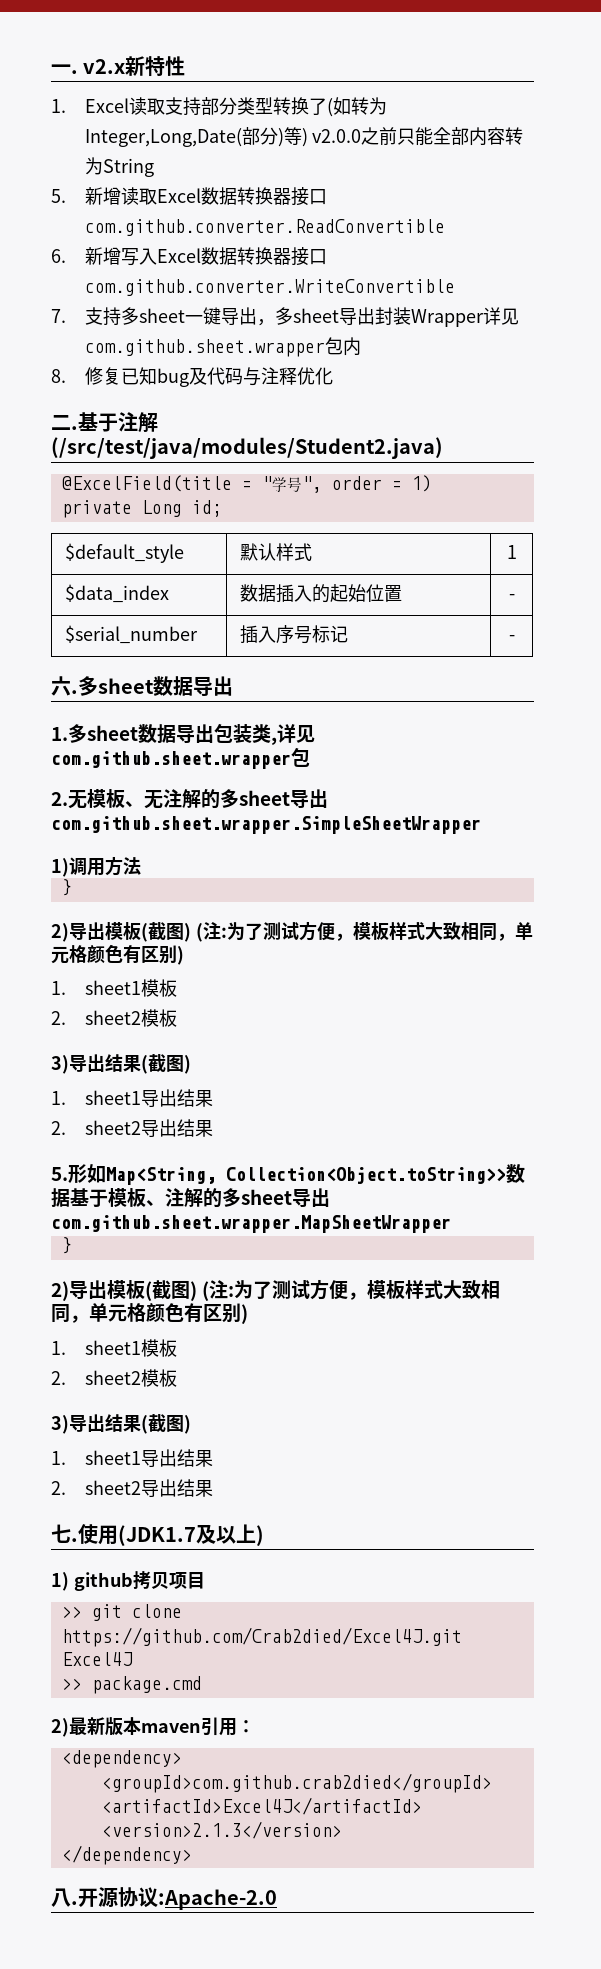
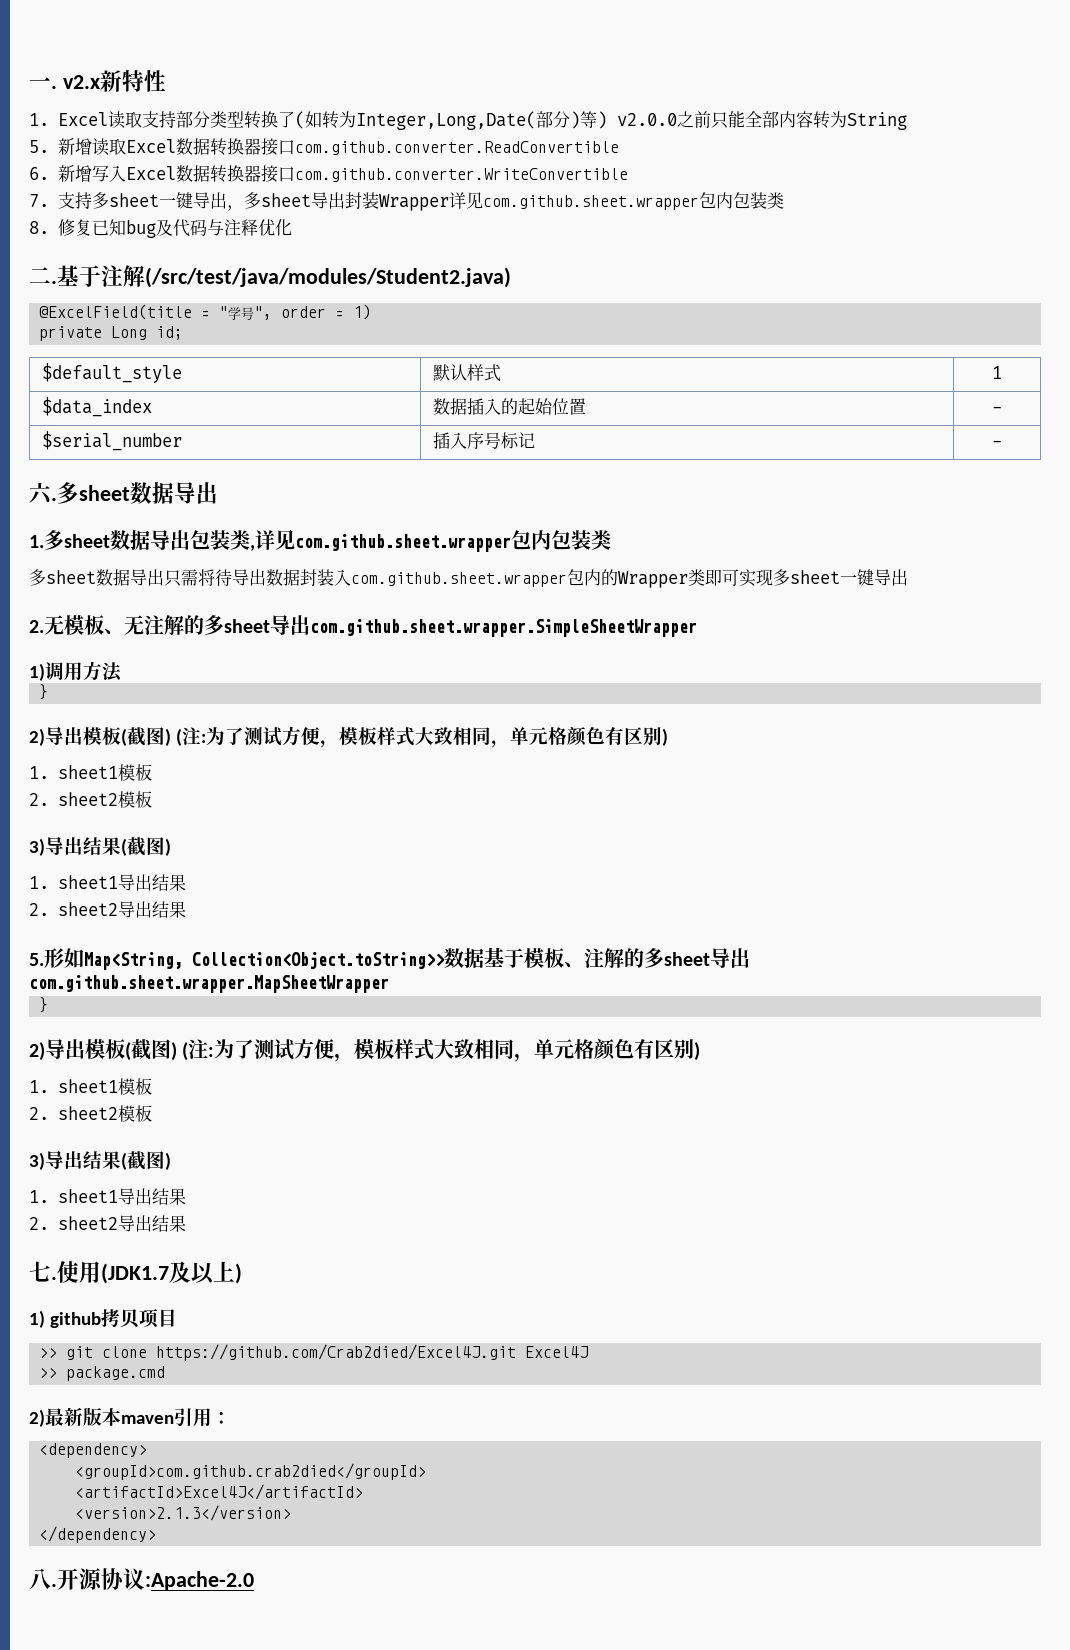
(361, 346) none -> [732,192,784,209] 包装类
(310, 757) none -> [531,530,611,550] [29,569,908,588] 内包装类 // 多sheet数据导出只需将待导出数据封装入com.github.sheet.wrapper包内的Wrapper类即可实现多sheet一键导出

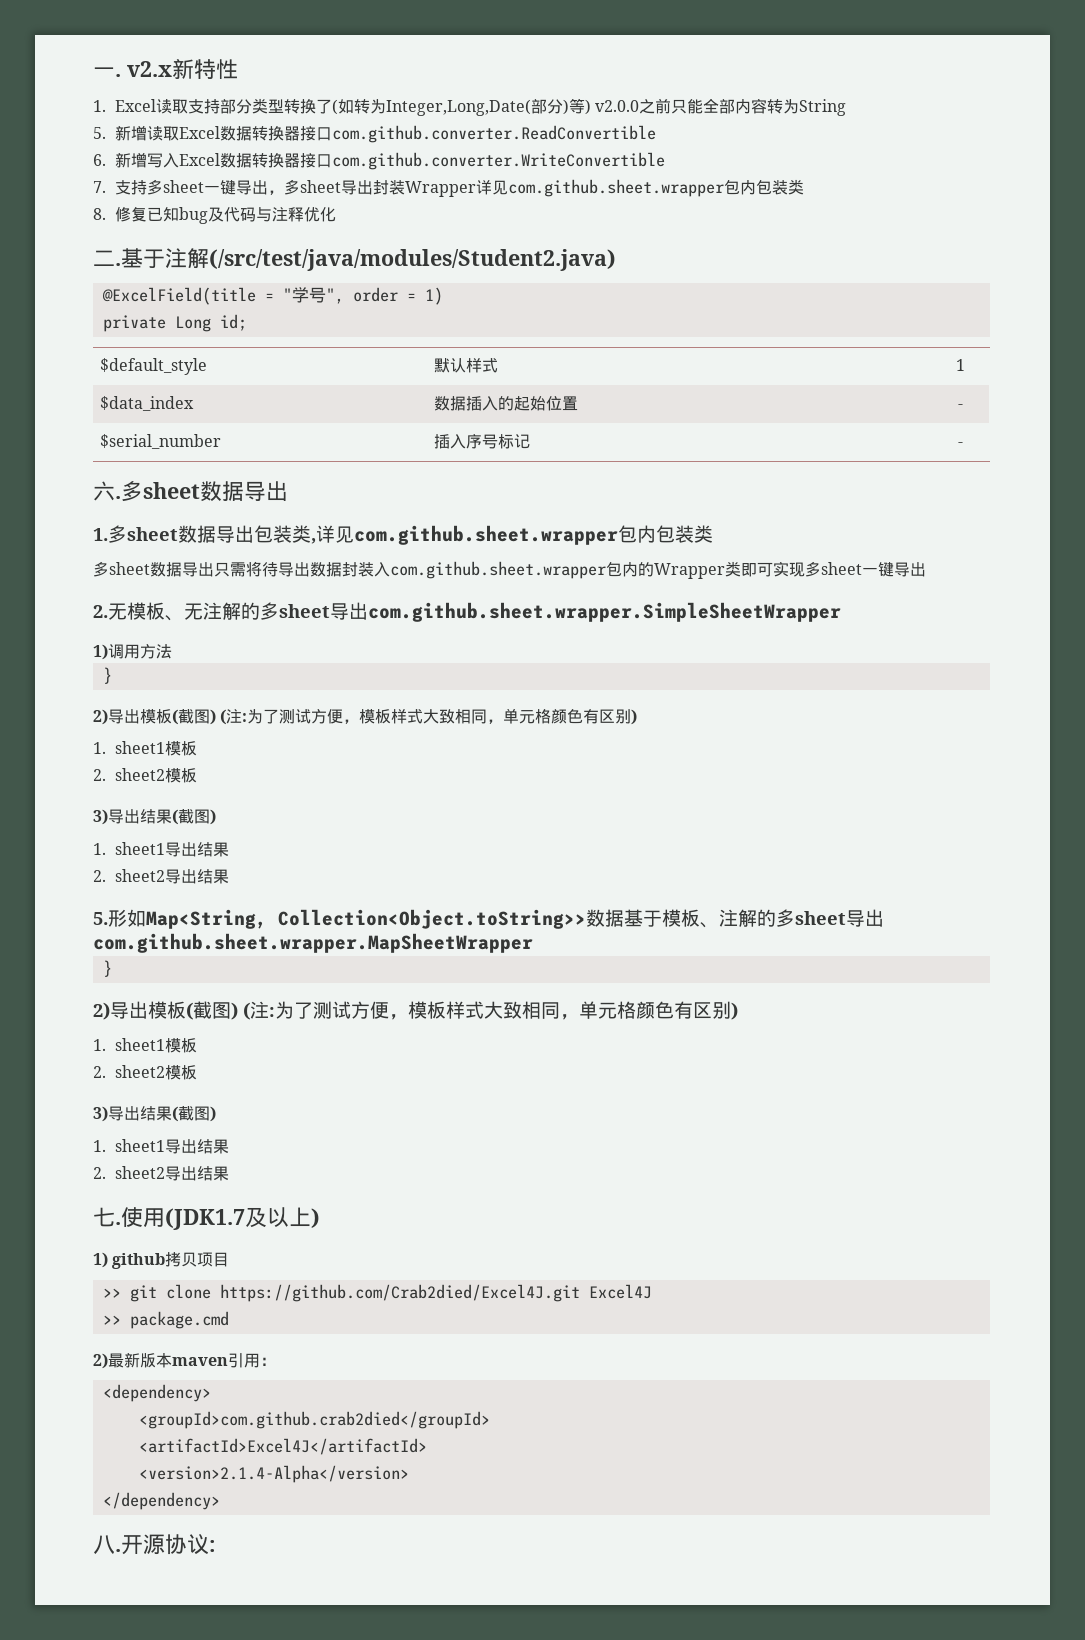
[75,1505,292,1521] <version>2.1.3</version> -> [138,1465,409,1483] <version>2.1.4-Alpha</version>
[145,1571,254,1590] :Apache-2.0 -> [209,1540,216,1552] :

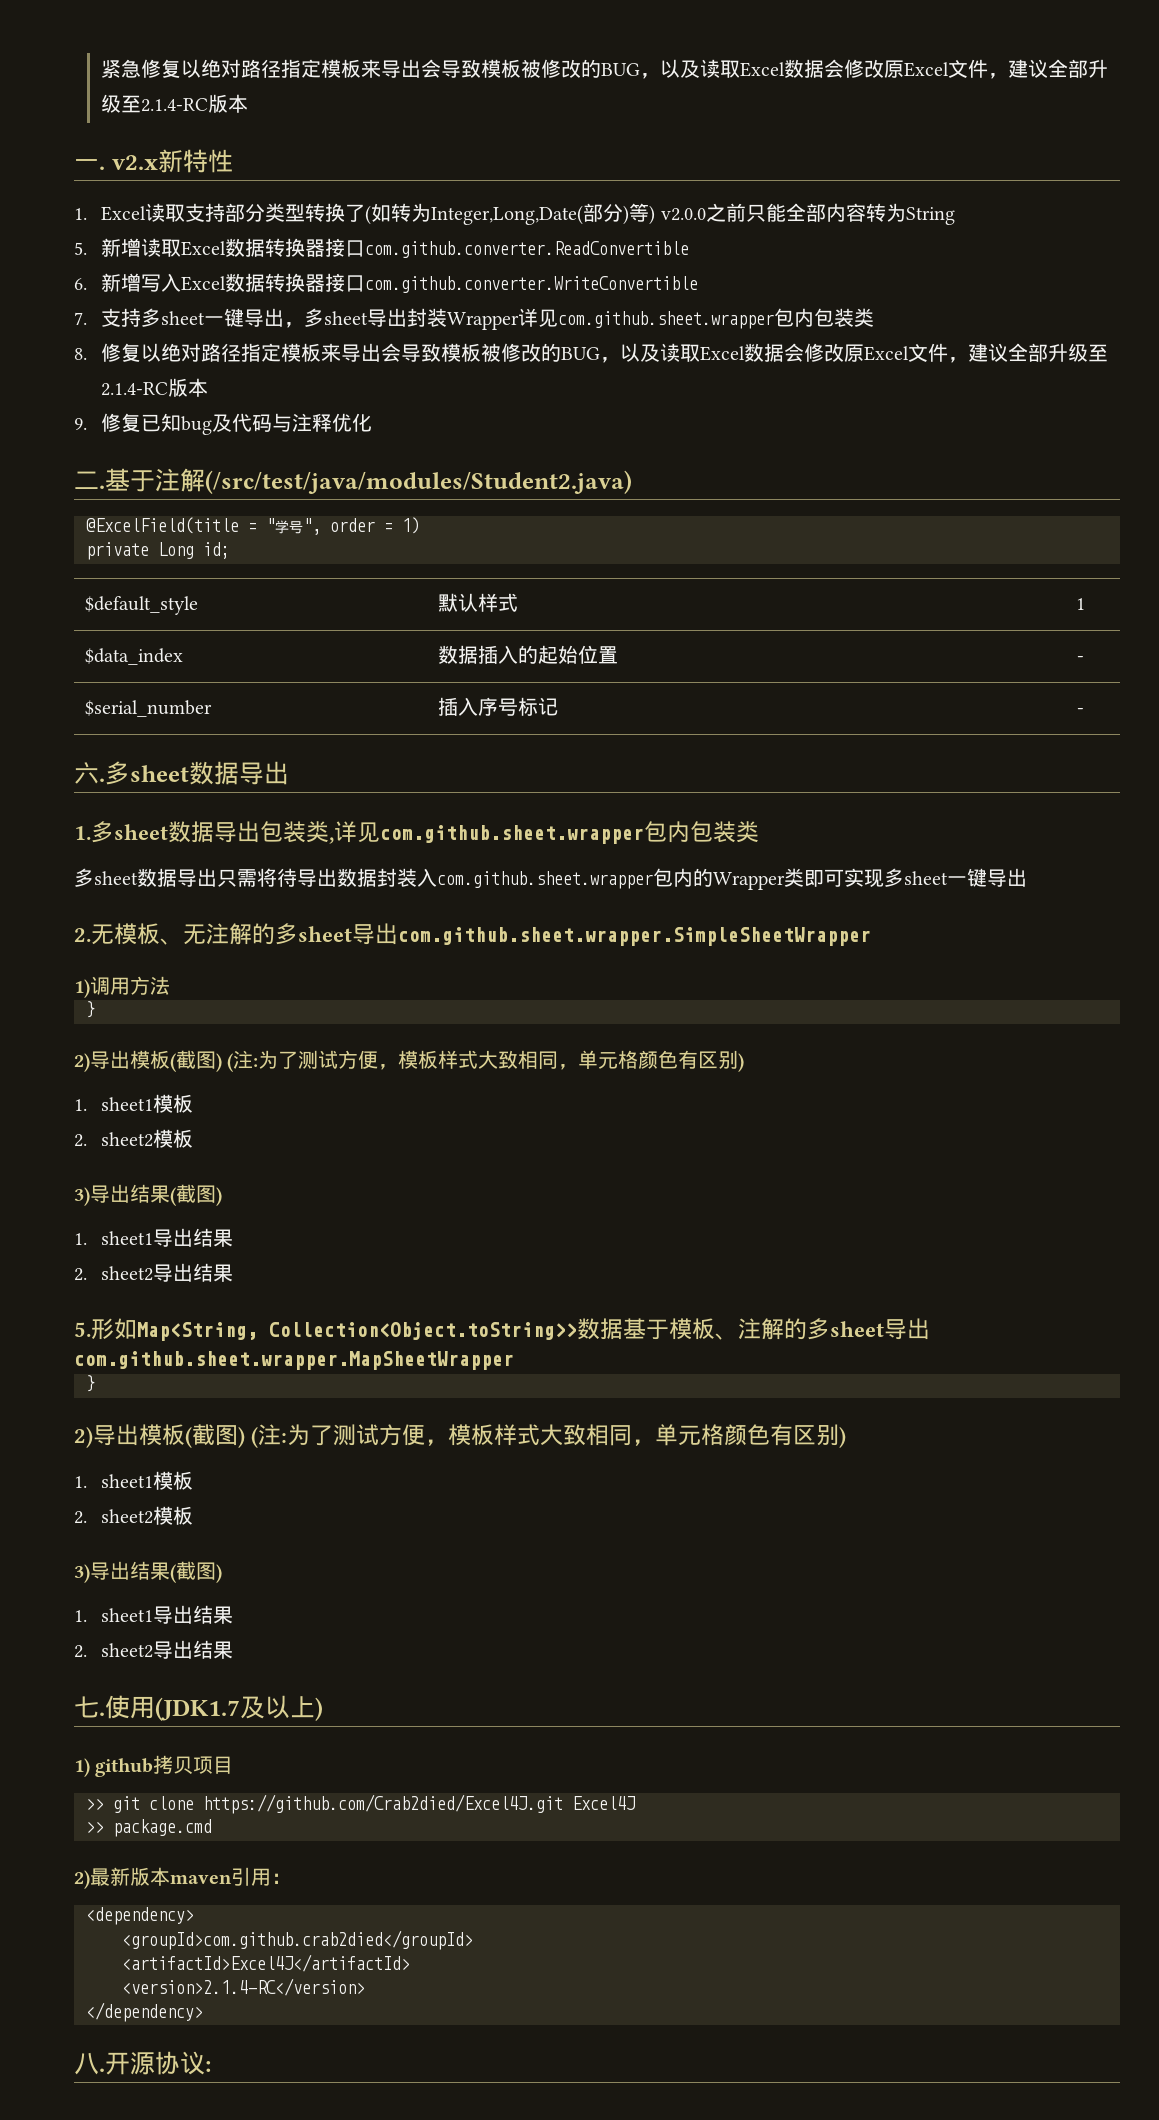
(93, 72) none -> [101,59,1109,79] [101,94,249,113] 紧急修复以绝对路径指定模板来导出会导致模板被修改的BUG，以及读取Excel数据会修改原Excel文件，建议全部升级至2.1.4-RC版本 //
(147, 214) none -> [141,343,1109,363] [101,378,209,397] [74,413,142,432] 以绝对路径指定模板来导出会导致模板被修改的BUG，以及读取Excel数据会修改原Excel文件，建议全部升级至2.1.4-RC版本 // 9.修复
[138,1465,409,1483] <version>2.1.4-Alpha</version> -> [122,1978,365,1996] <version>2.1.4-RC</version>

